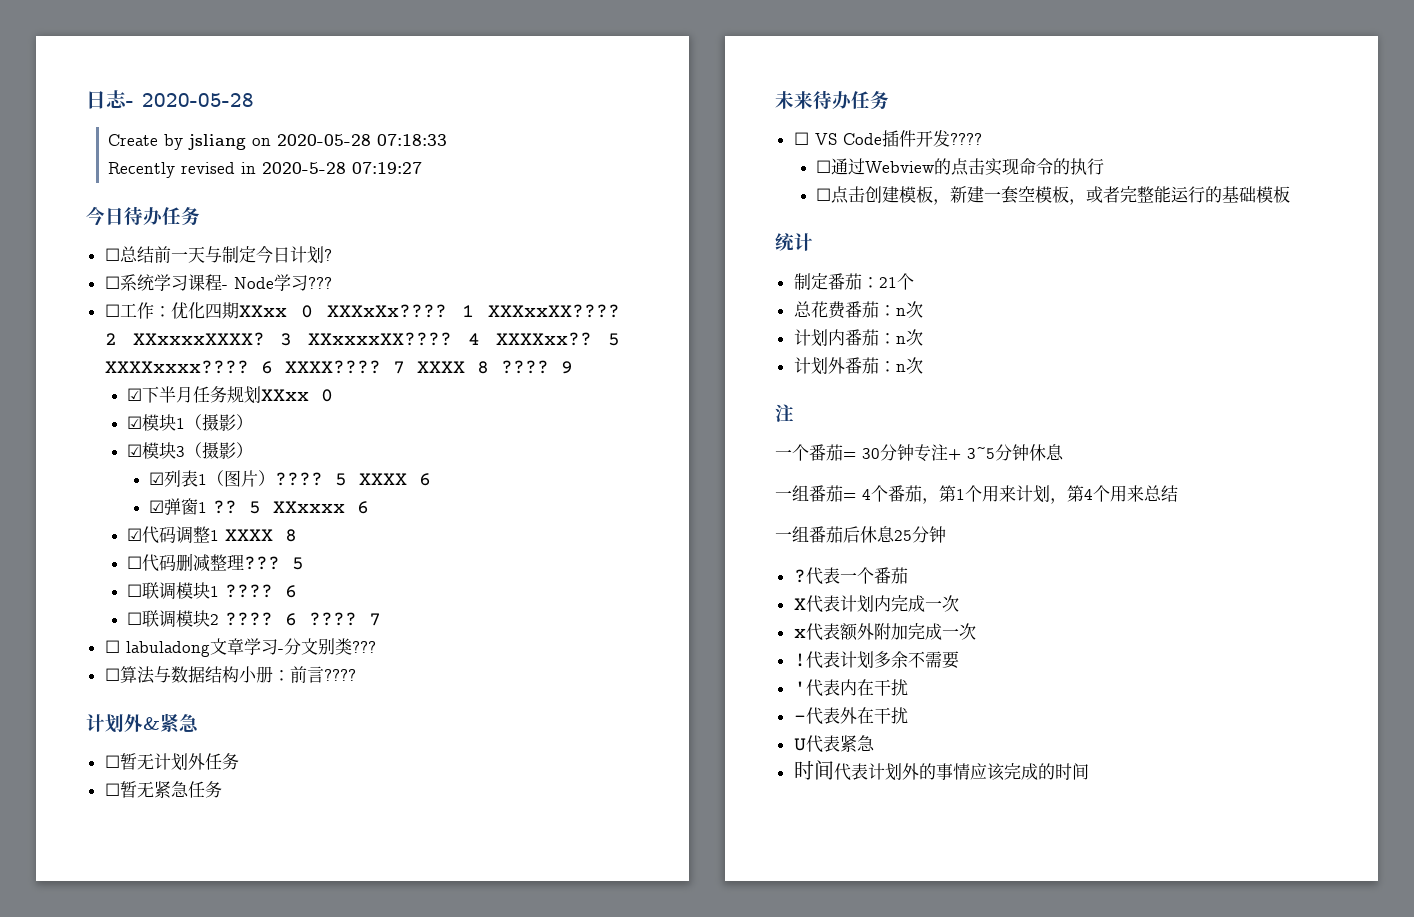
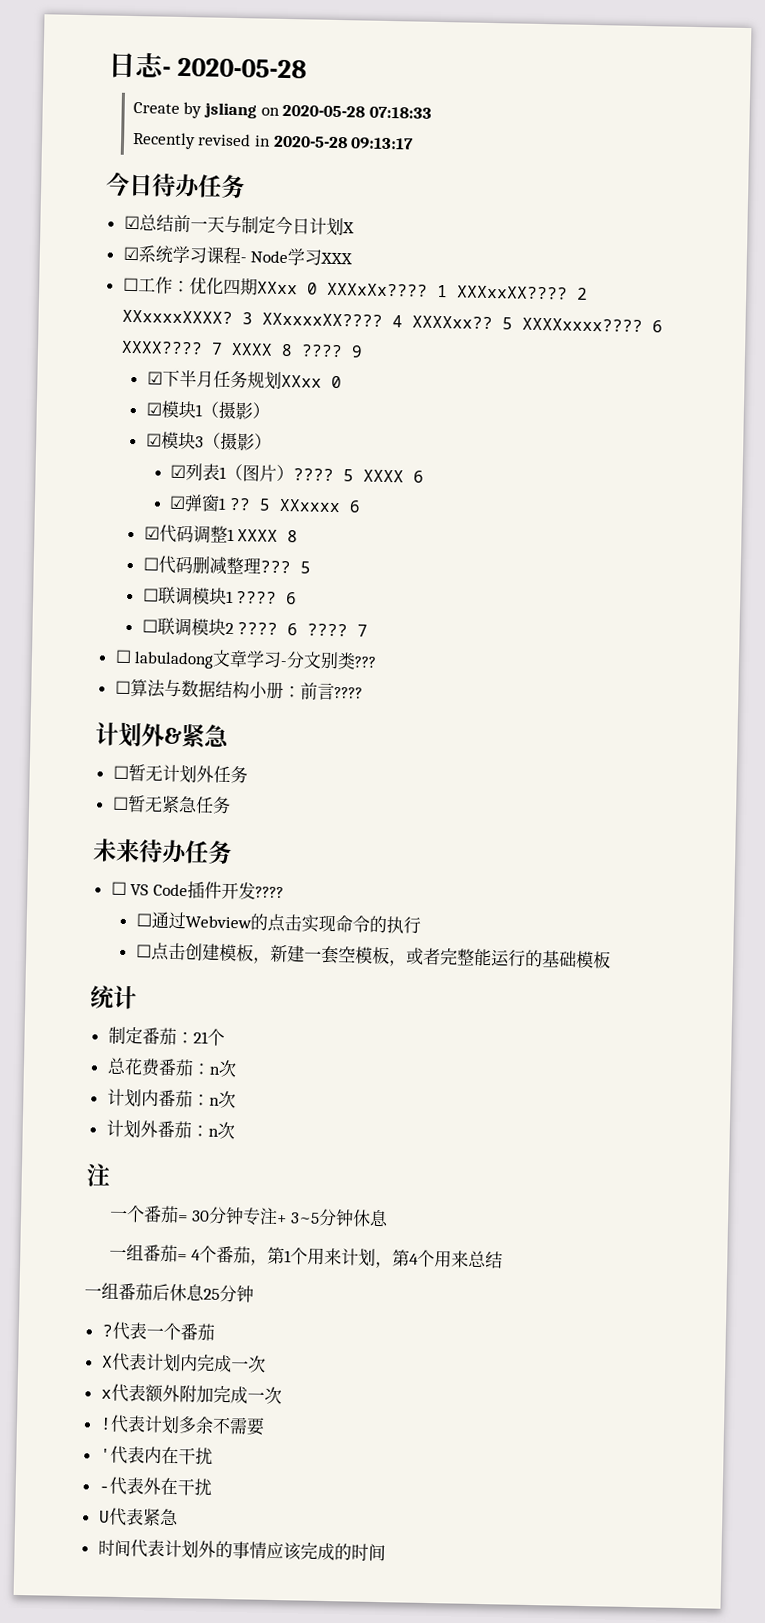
[352,162,423,174] 07:19:27 -> [350,137,415,150] 09:13:17
[104,248,120,261] ☐ -> [123,215,140,230] ☑
[323,249,332,261] [104,276,120,289] ? // ☐ -> [341,222,355,234] [122,246,139,261] X // ☑
[307,277,332,289] ??? -> [320,252,354,265] XXX

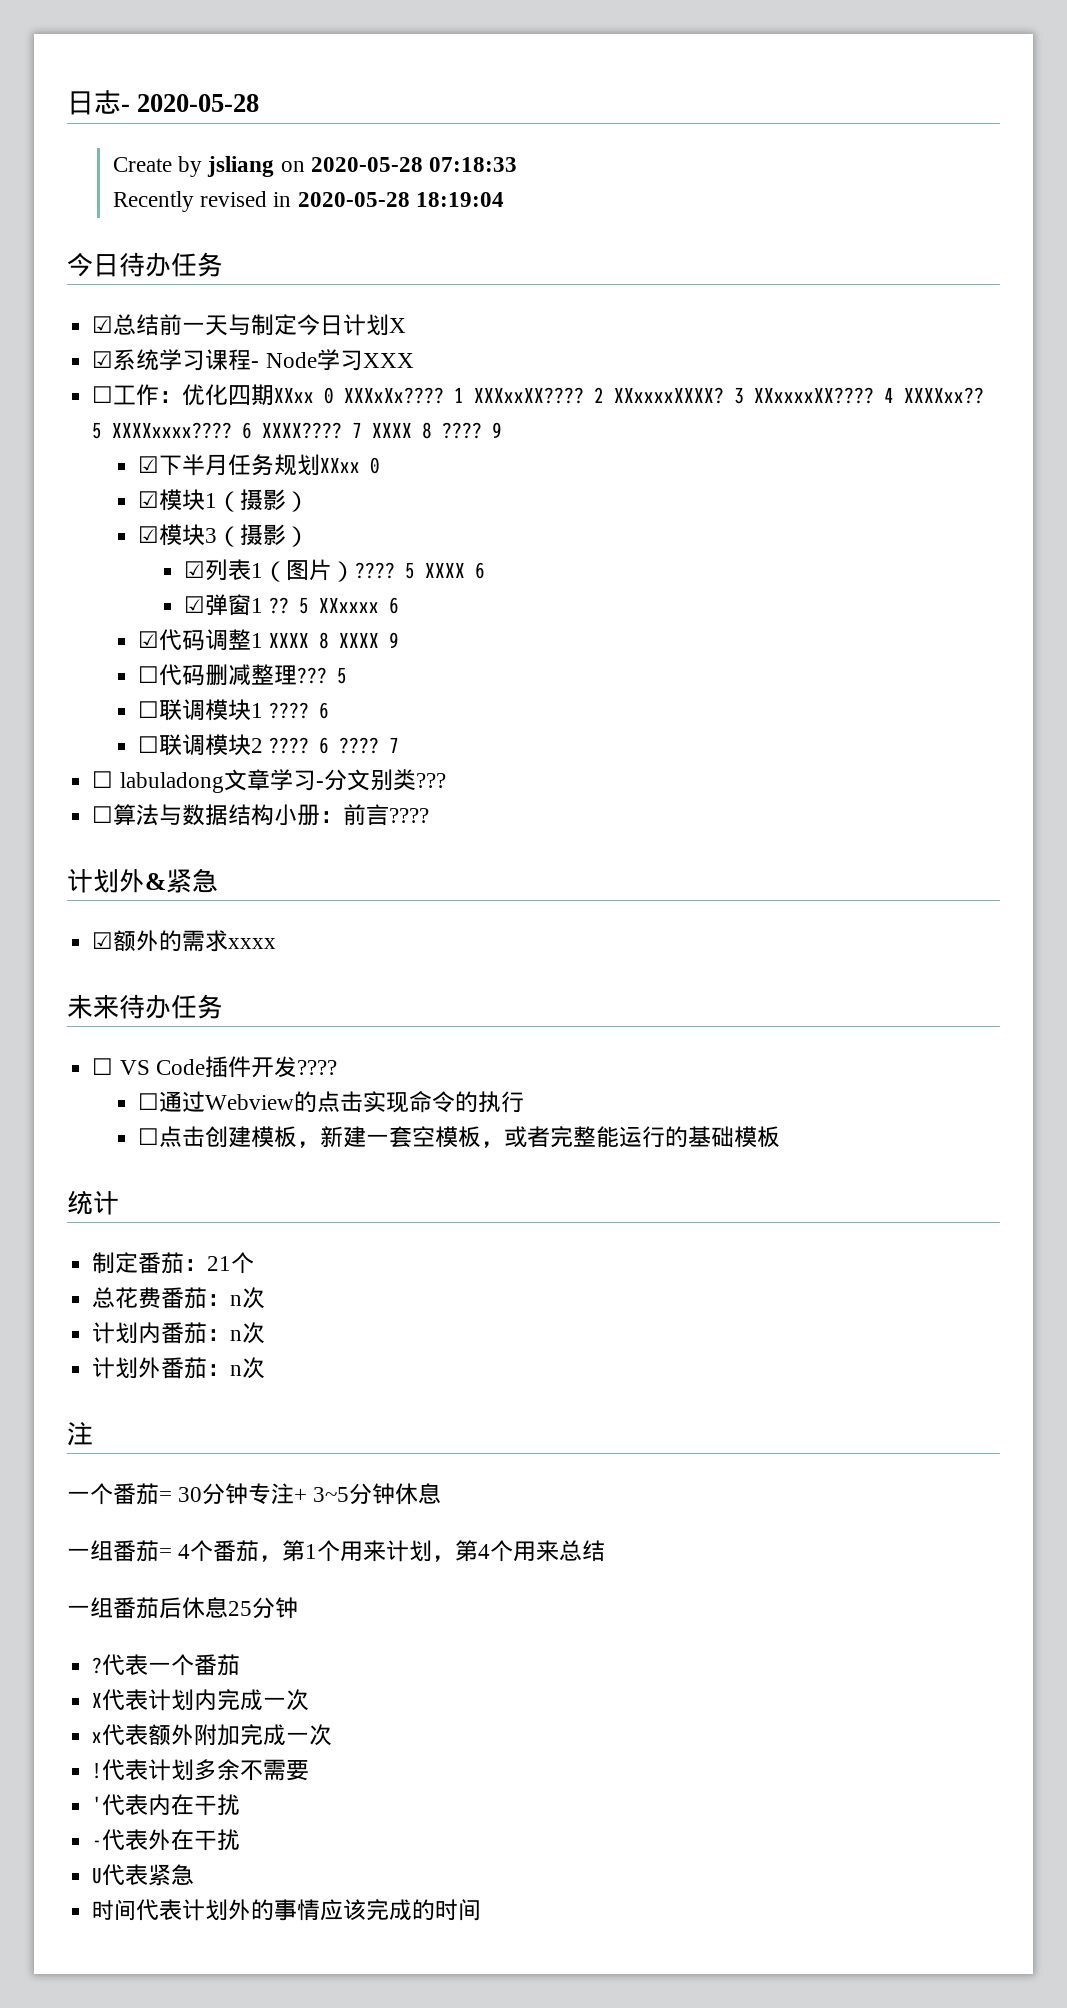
[272,135,415,150] 2020-5-28 09:13:17 -> [297,192,504,207] 2020-05-28 18:19:04
(299, 536) none -> [339,632,400,648] XXXX 9
[112,764,248,784] [111,795,231,815] ☐暂无计划外任务 // ☐暂无紧急任务 -> [92,930,277,952] ☑额外的需求xxxx

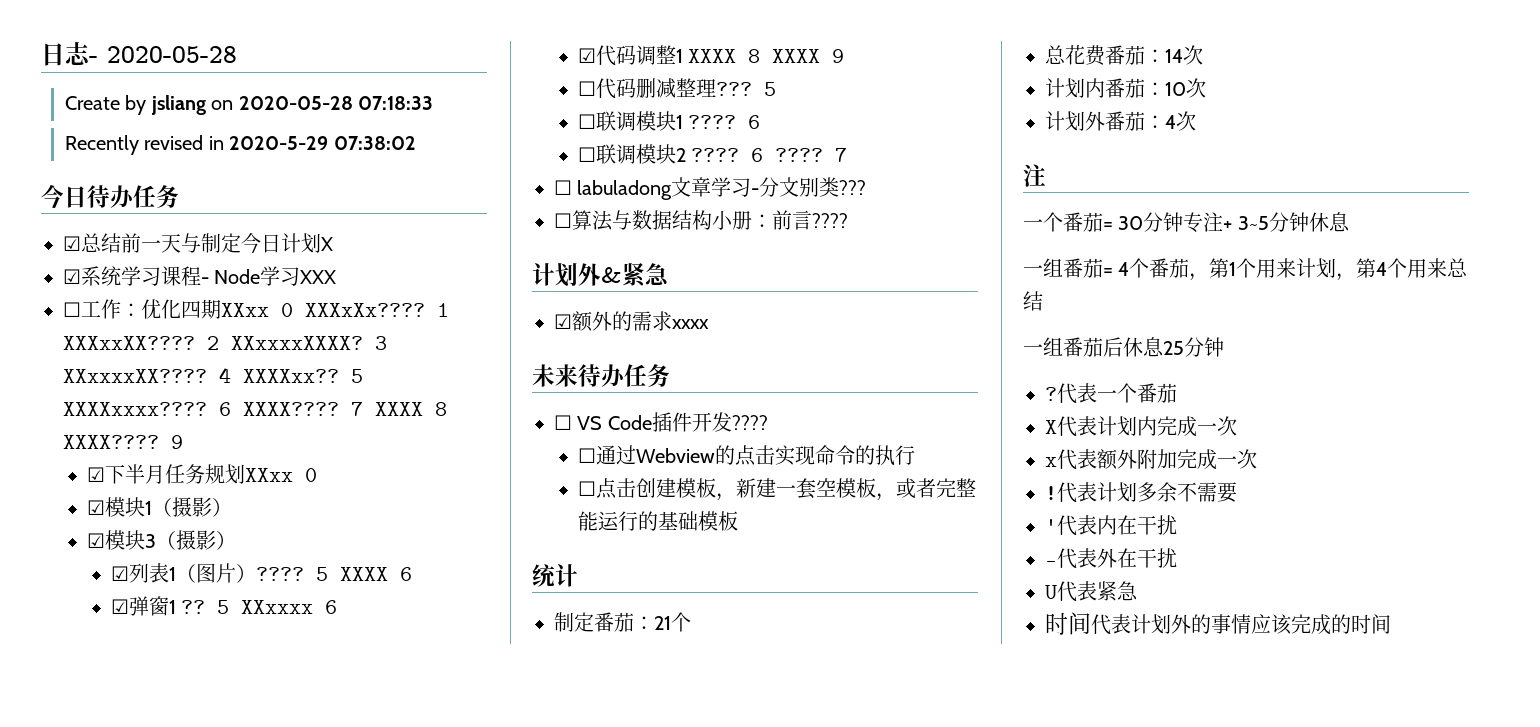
[297,192,504,207] 2020-05-28 18:19:04 -> [229,136,416,150] 2020-5-29 07:38:02
[442,422,483,439] ???? -> [63,435,159,449] XXXX????
[230,1295,243,1306] n -> [1165,49,1183,63] 14
[230,1330,243,1341] n -> [1165,82,1186,96] 10
[230,1365,243,1376] n -> [1165,115,1176,129] 4

